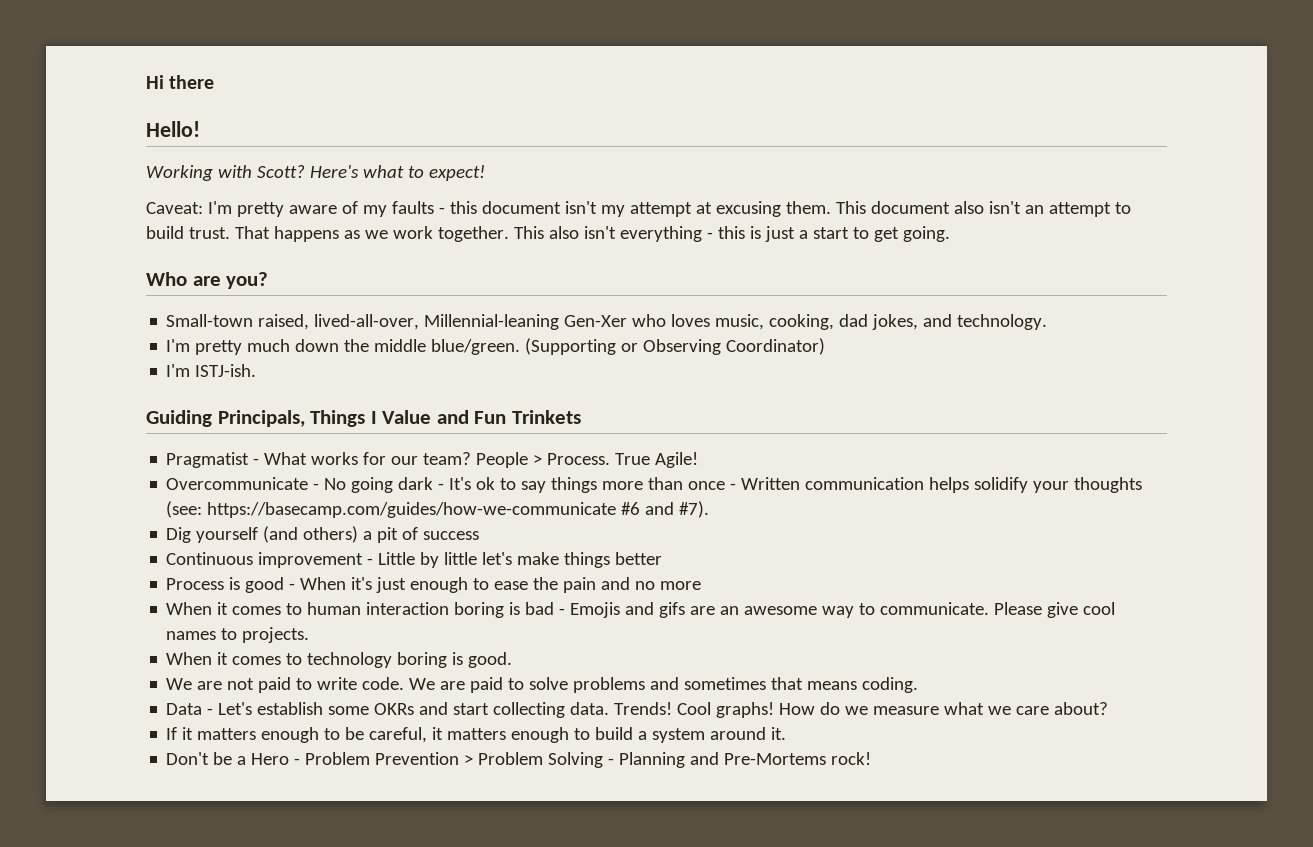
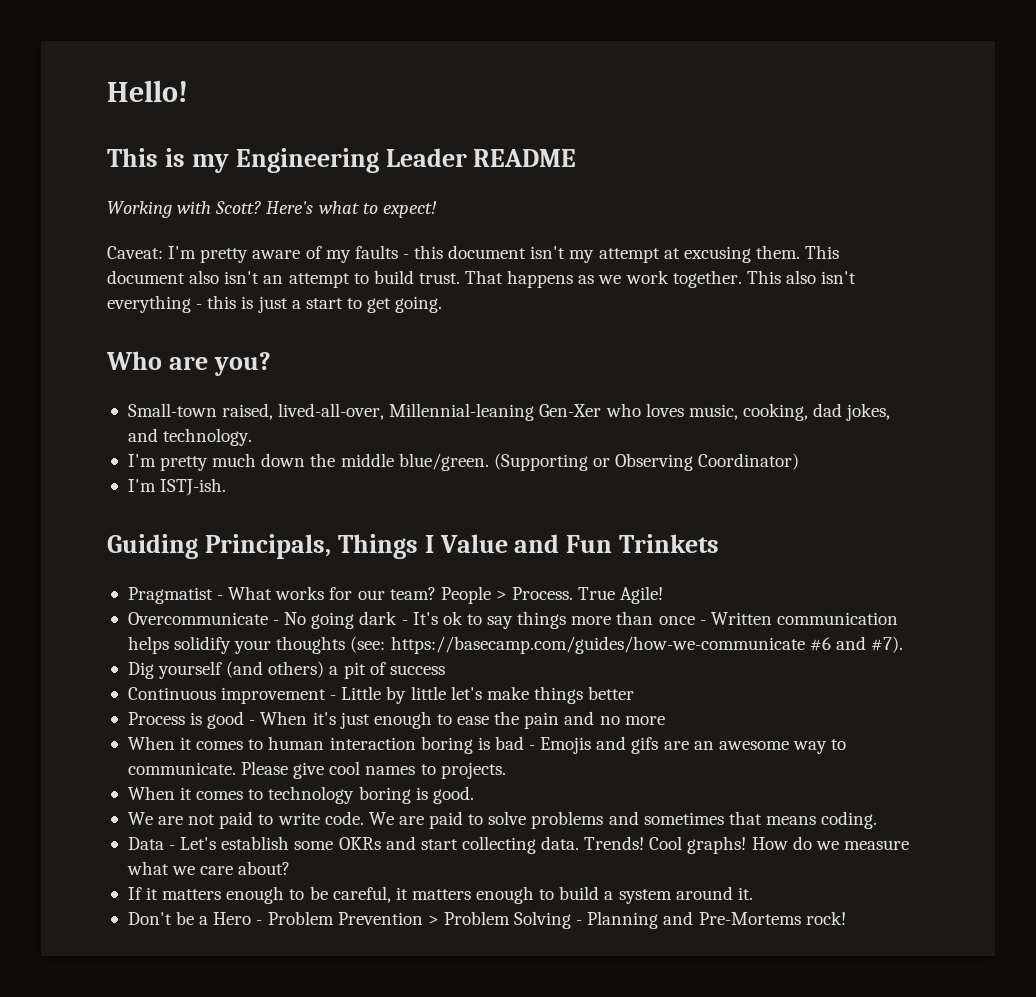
[146,75,215,89] [146,121,200,137] Hi there // Hello! -> [107,80,188,102] [107,148,577,173] Hello! // This is my Engineering Leader README

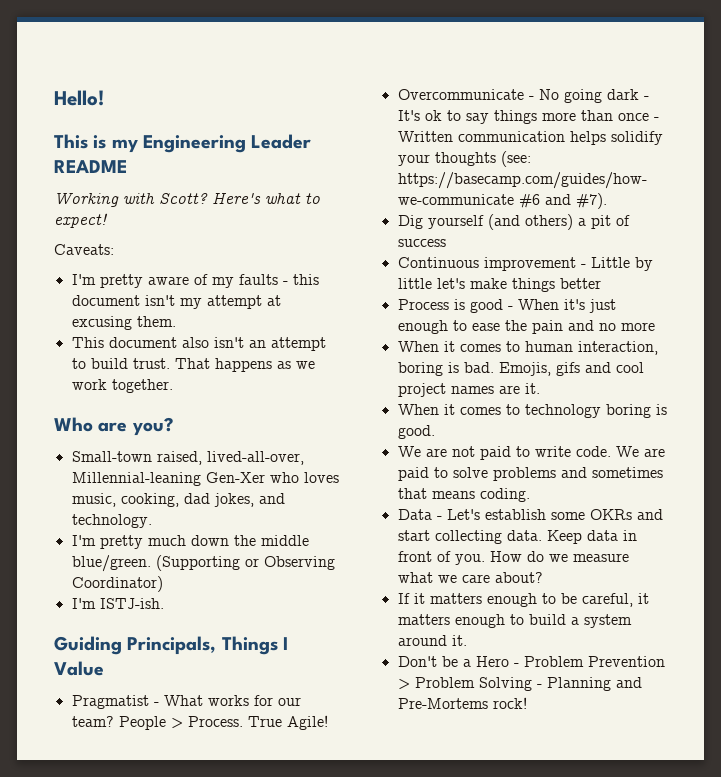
[107,246,163,259] Caveat: -> [54,244,114,255] Caveats: //
(800, 252) none -> (176, 321) //
[746,270,857,284] [107,295,443,313] This also isn't everything - this is just a start to get going. -> (173, 386) none
[514,534,720,553] and Fun Trinkets -> (104, 668) none
[329,736,847,754] [127,761,506,779] interaction boring is bad - Emojis and gifs are an awesome way to communicate. Please give cool names to projects. -> [577,341,658,355] [397,362,644,376] [397,383,540,397] interaction, boring is bad. Emojis, gifs and cool project names are it.
[584,836,747,854] Trends! Cool graphs! -> [546,530,637,544] [397,551,485,565] Keep data in front of you.

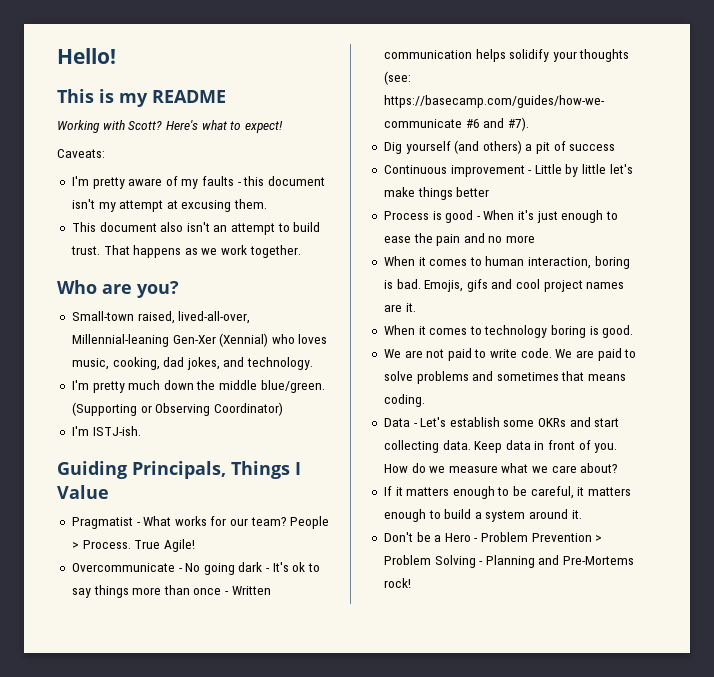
[142,134,312,153] Engineering Leader -> (148, 100) none
(265, 477) none -> [219,333,269,347] (Xennial)

